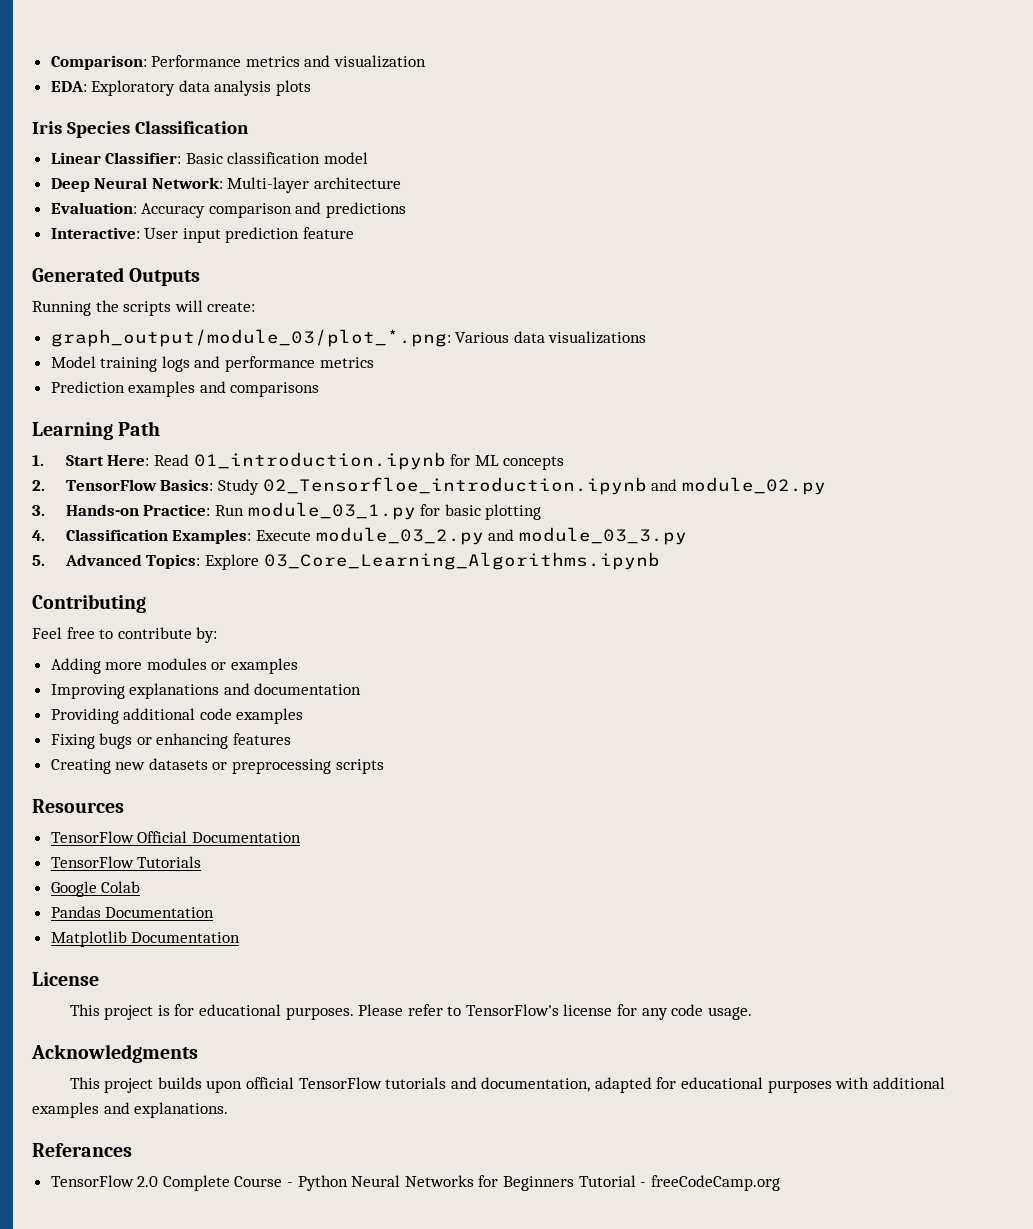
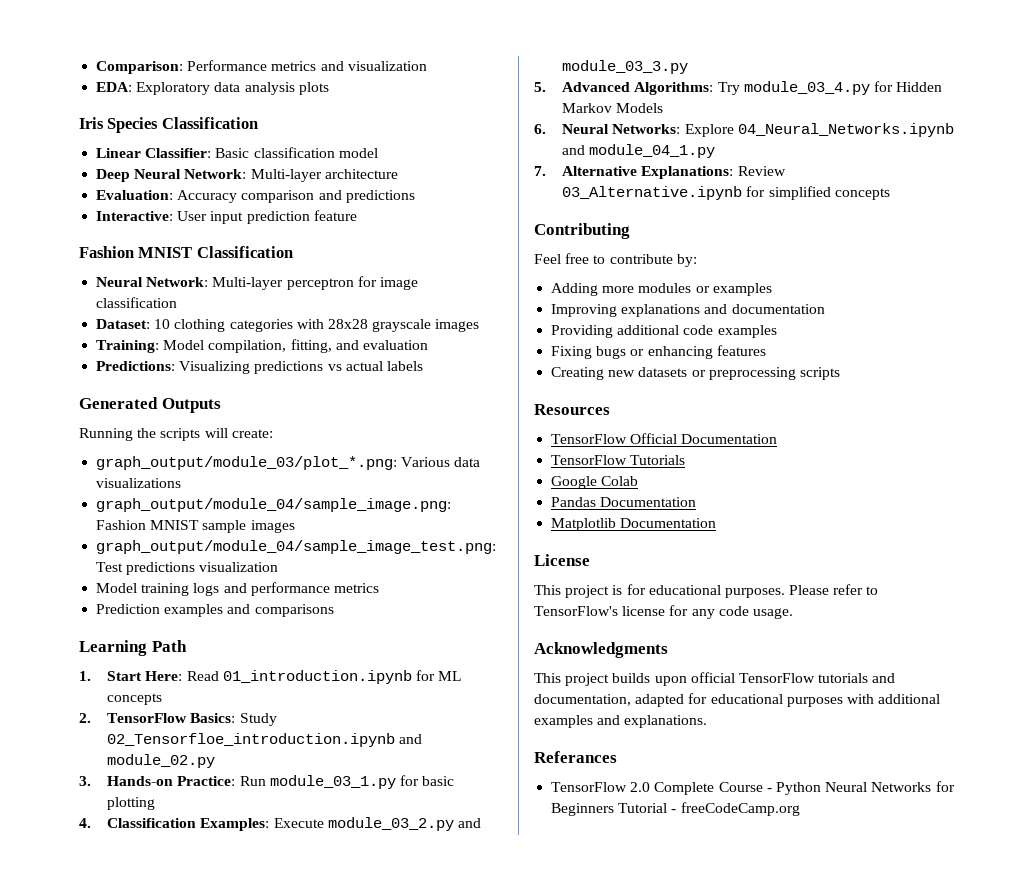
(355, 233) none -> [79,246,293,258] [96,276,418,290] [96,297,178,308] [96,319,480,332] [96,339,428,353] [96,361,423,374] // Fashion MNIST Classification // Neural Network: Multi-layer perceptron for image classification // Dataset: 10 clothing categories with 28x28 grayscale images // Training: Model compilation, fitting, and evaluation // Predictions: Visualizing predictions vs actual labels
(647, 337) none -> [96,498,452,512] [96,520,295,533] [96,540,497,554] [96,562,279,575] // graph_output/module_04/sample_image.png: Fashion MNIST sample images // graph_output/module_04/sample_image_test.png: Test predictions visualization
[146,552,660,570] Topics: Explore 03_Core_Learning_Algorithms.ipynb -> [634,81,943,95] [562,103,664,113] [534,123,954,137] [562,144,716,158] [534,166,786,179] [562,186,890,200] Algorithms: Try module_03_4.py for Hidden Markov Models // 6. Neural Networks: Explore 04_Neural_Networks.ipynb and module_04_1.py // 7. Alternative Explanations: Review 03_Alternative.ipynb for simplified concepts

